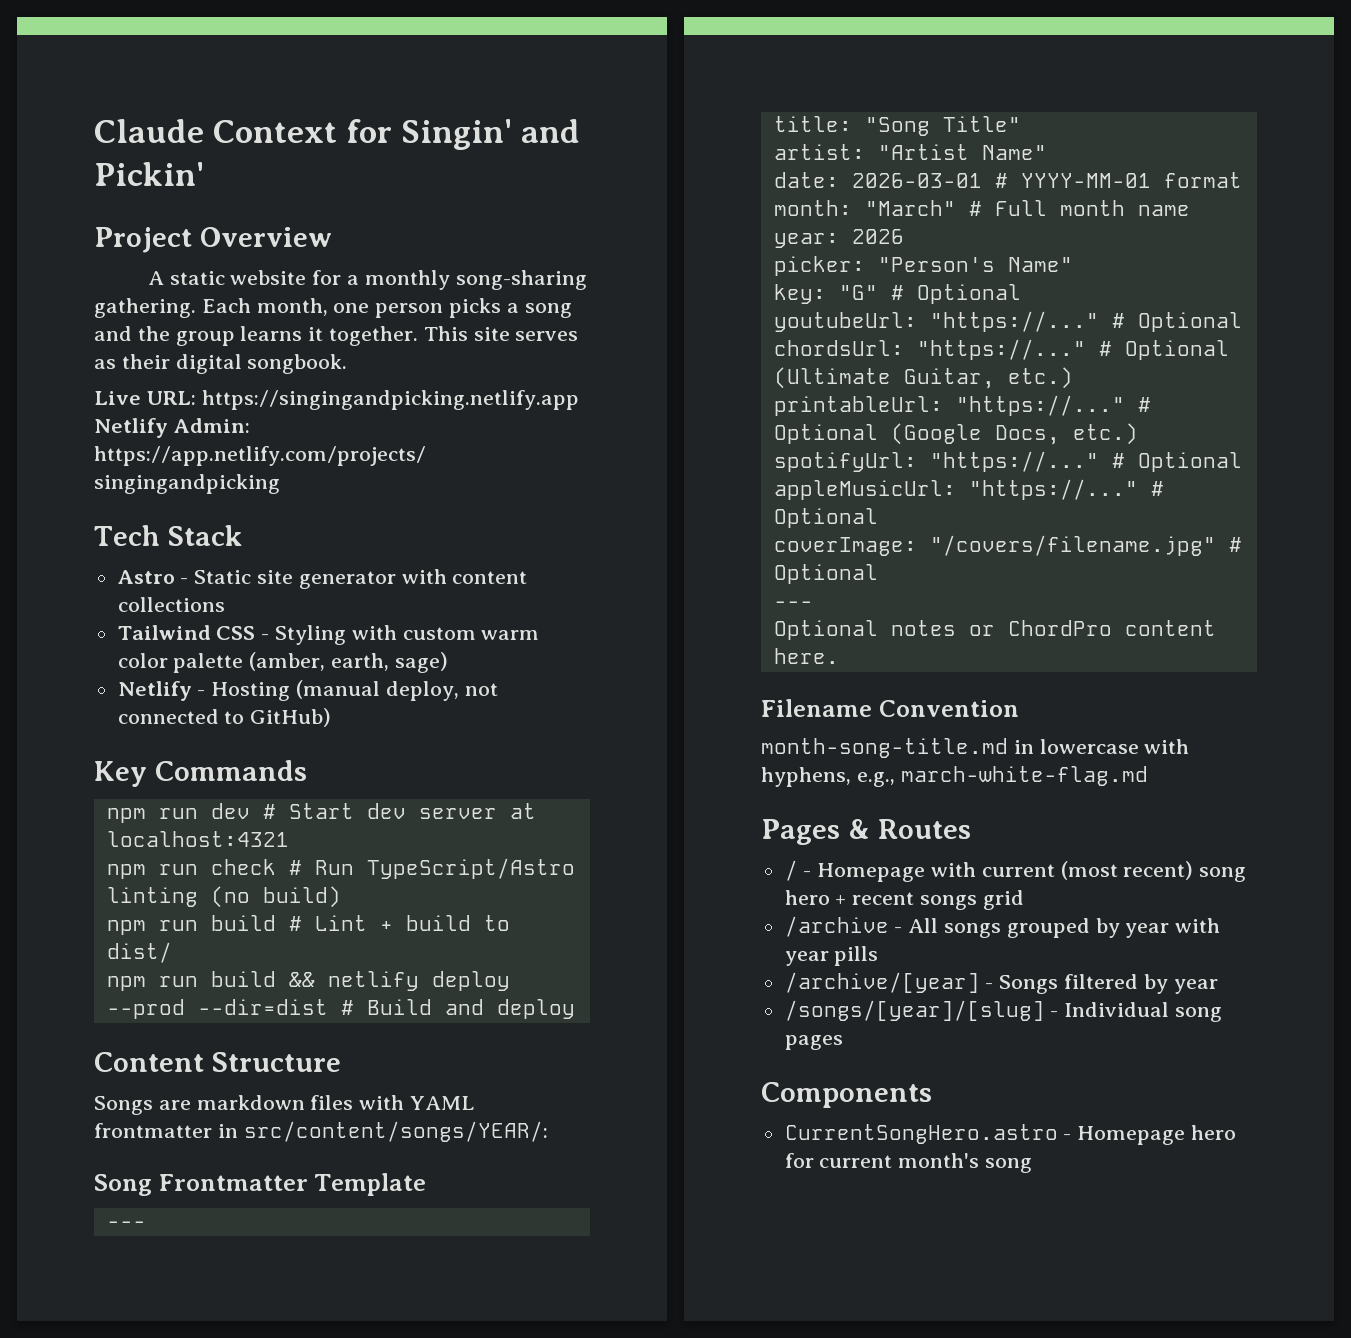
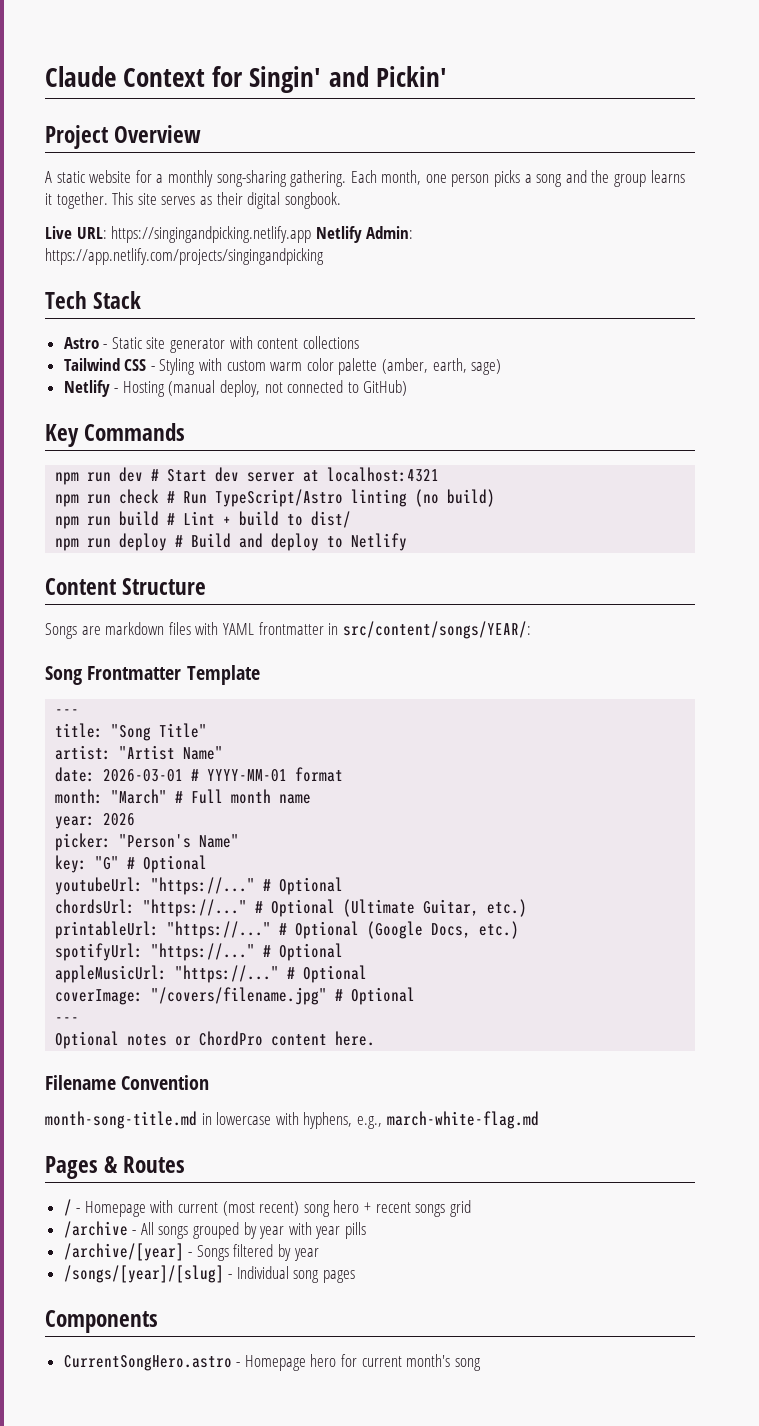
[210,971,510,991] [106,999,328,1019] build && netlify deploy --prod --dir=dist -> [119,533,168,551] deploy
(575, 1009) none -> [327,533,408,551] to Netlify

